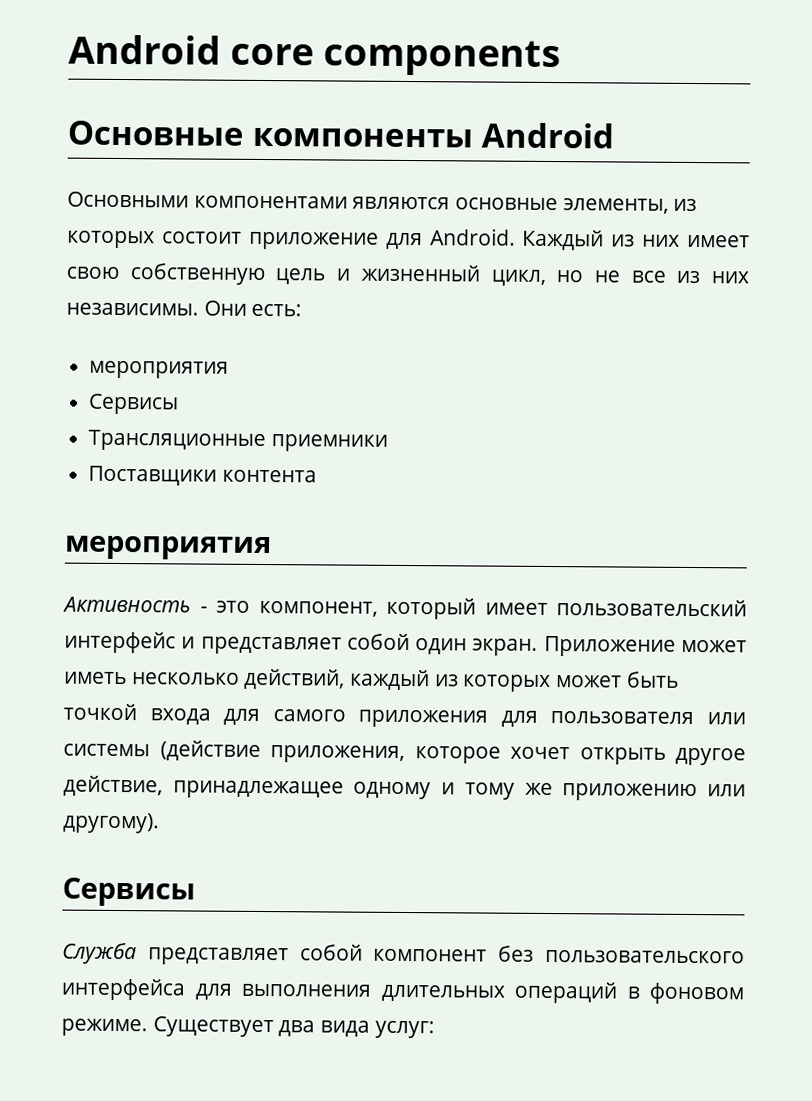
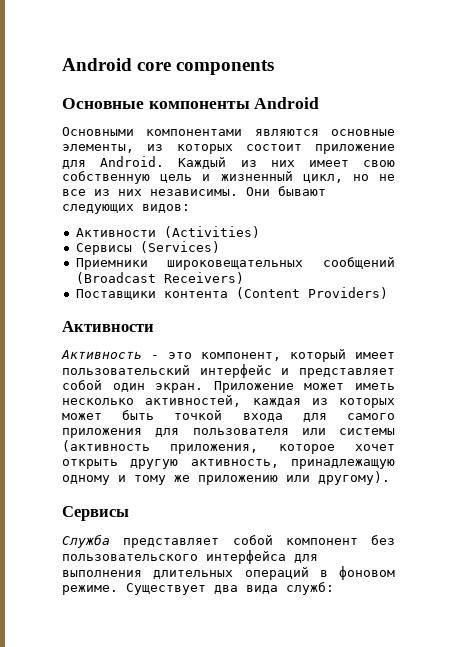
[251,303,303,317] [89,360,230,379] [88,393,180,415] [88,429,388,452] есть: // мероприятия // Сервисы // Трансляционные приемники -> [278,186,326,196] [62,204,190,214] [75,226,260,238] [75,241,220,255] [75,257,395,270] [75,272,244,284] бывают следующих видов: // Активности (Activities) // Сервисы (Services) // Приемники широковещательных сообщений (Broadcast Receivers)
[64,535,272,561] // мероприятия -> [235,287,388,299] [62,321,154,332] (Content Providers) // Активности
[244,668,431,691] действий, каждый -> [145,395,301,407] активностей, каждая
[159,740,261,761] (действие -> [62,440,150,452] (активность
[675,747,746,766] [63,775,344,799] другое действие, принадлежащее -> [130,459,395,469] другую активность, принадлежащую
[374,1020,435,1039] услуг: -> [286,582,334,595] служб:

